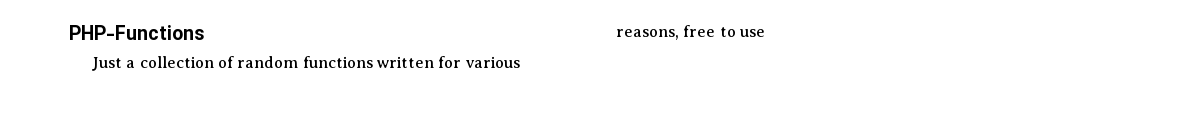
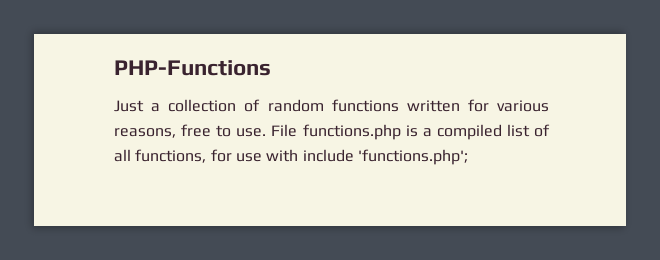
[739,29,765,37] use -> [236,124,551,140] [114,149,468,165] use. File functions.php is a compiled list of all functions, for use with include 'functions.php';

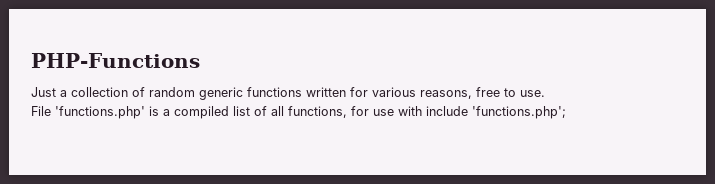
(324, 105) none -> [199,87,243,100] generic
[271,124,401,140] File functions.php -> [31,106,145,119] // File 'functions.php'

